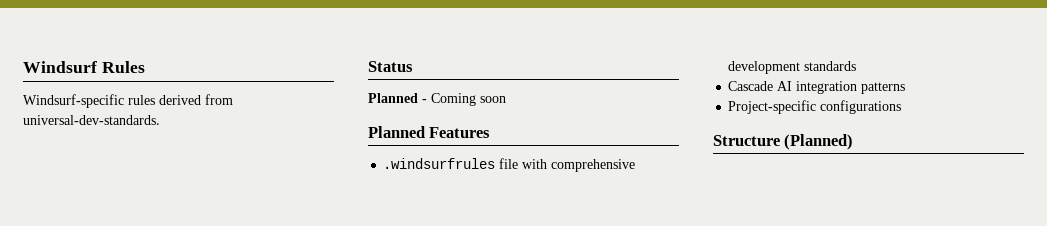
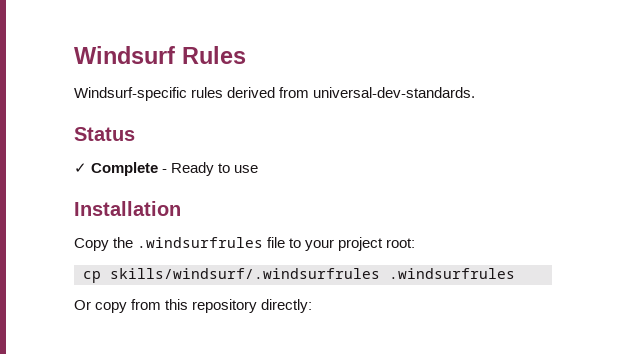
[368,93,506,106] [368,126,491,138] [383,158,636,172] [728,61,857,74] [728,81,906,94] [728,100,902,114] [713,134,854,150] Planned - Coming soon // Planned Features // .windsurfrules file with comprehensive development standards // Cascade AI integration patterns // Project-specific configurations // Structure (Planned) -> [74,162,259,176] [74,201,181,216] [74,237,416,251] [83,268,515,283] [74,299,313,313] ✓ Complete - Ready to use // Installation // Copy the .windsurfrules file to your project root: // cp skills/windsurf/.windsurfrules .windsurfrules // Or copy from this repository directly:

